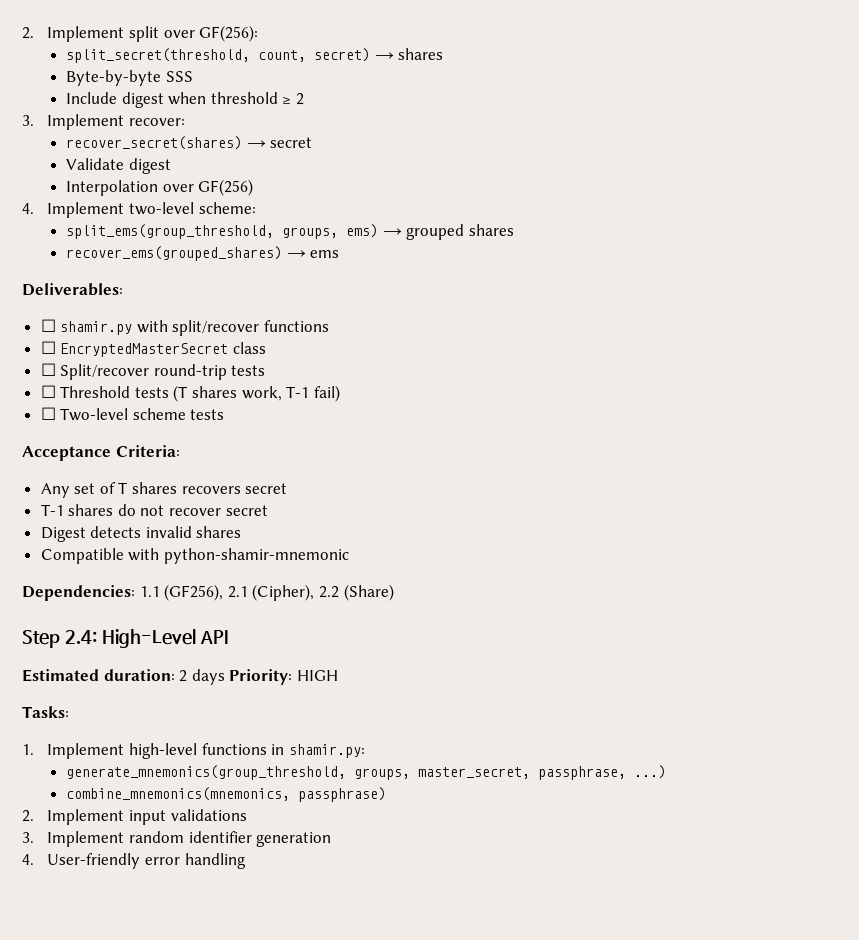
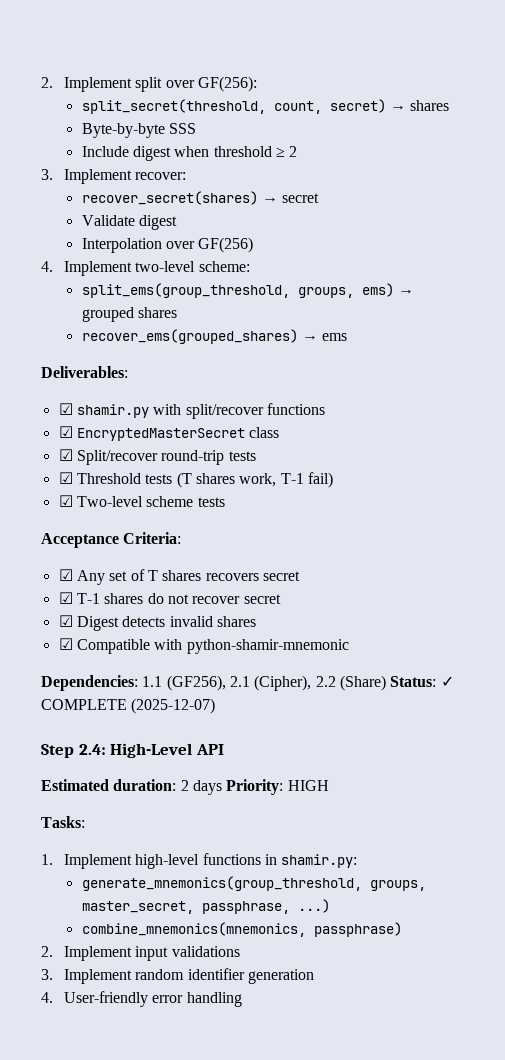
[40,319,56,332] ☐ -> [58,403,73,415] ☑
[40,341,56,354] ☐ -> [58,426,73,438] ☑
[40,363,56,376] ☐ -> [58,449,73,461] ☑
[40,385,56,398] ☐ -> [58,472,73,484] ☑
[40,407,56,420] ☐ -> [58,495,73,507] ☑
(180, 451) none -> [58,569,73,581] ☑
(288, 488) none -> [58,592,73,604] ☑
(268, 510) none -> [58,615,73,627] ☑
(242, 532) none -> [58,638,73,650] ☑
(394, 592) none -> [390,676,454,687] [41,698,216,714] Status: ✓ COMPLETE (2025-12-07)

